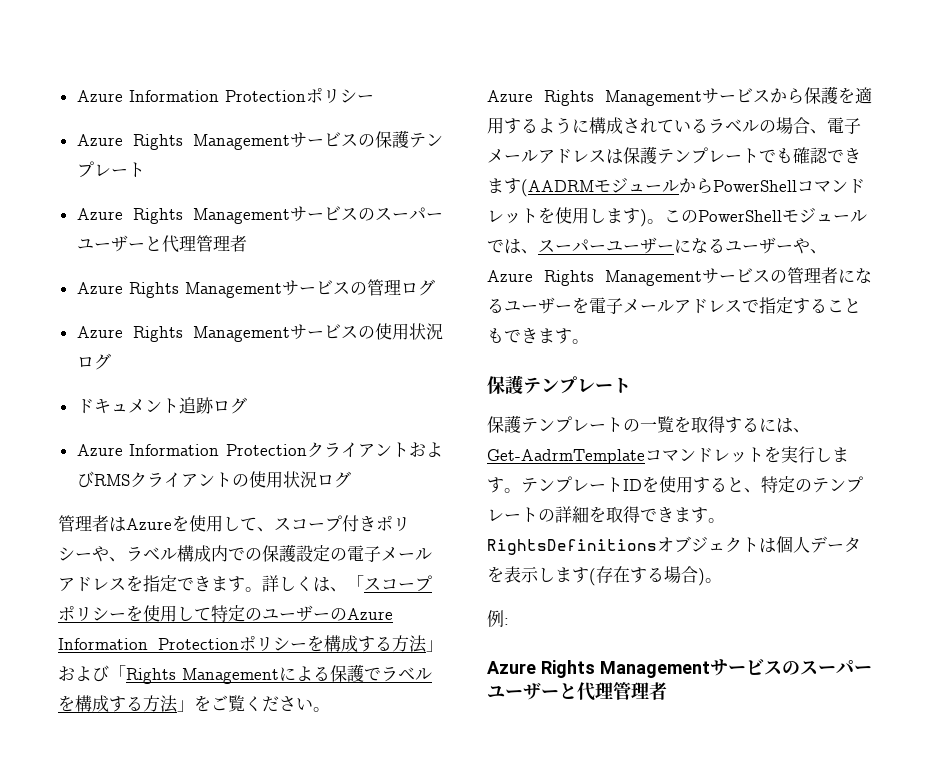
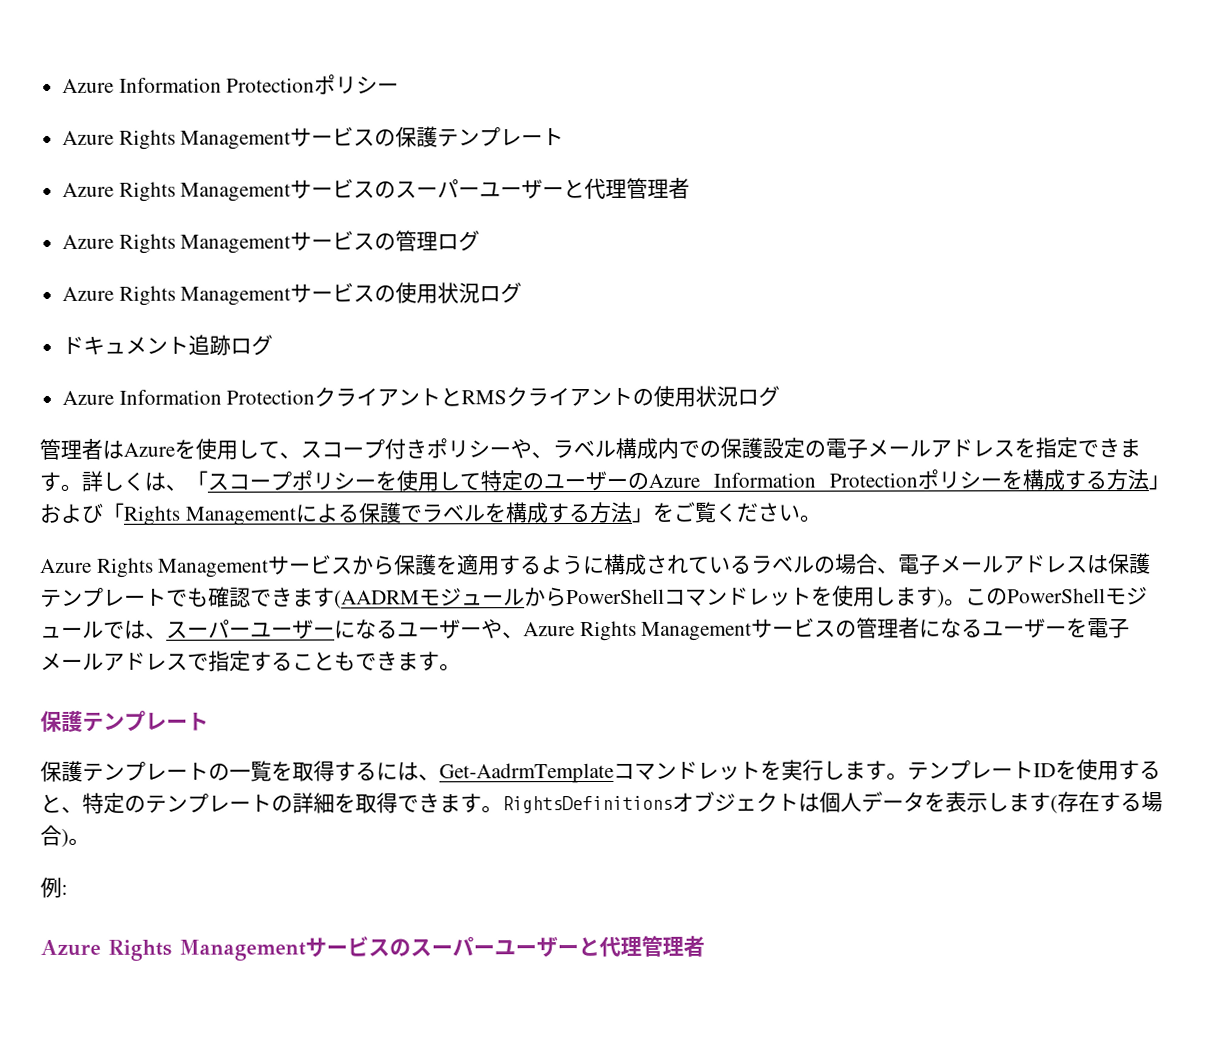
[409,442,443,457] [76,471,94,488] および -> [440,387,463,407] と

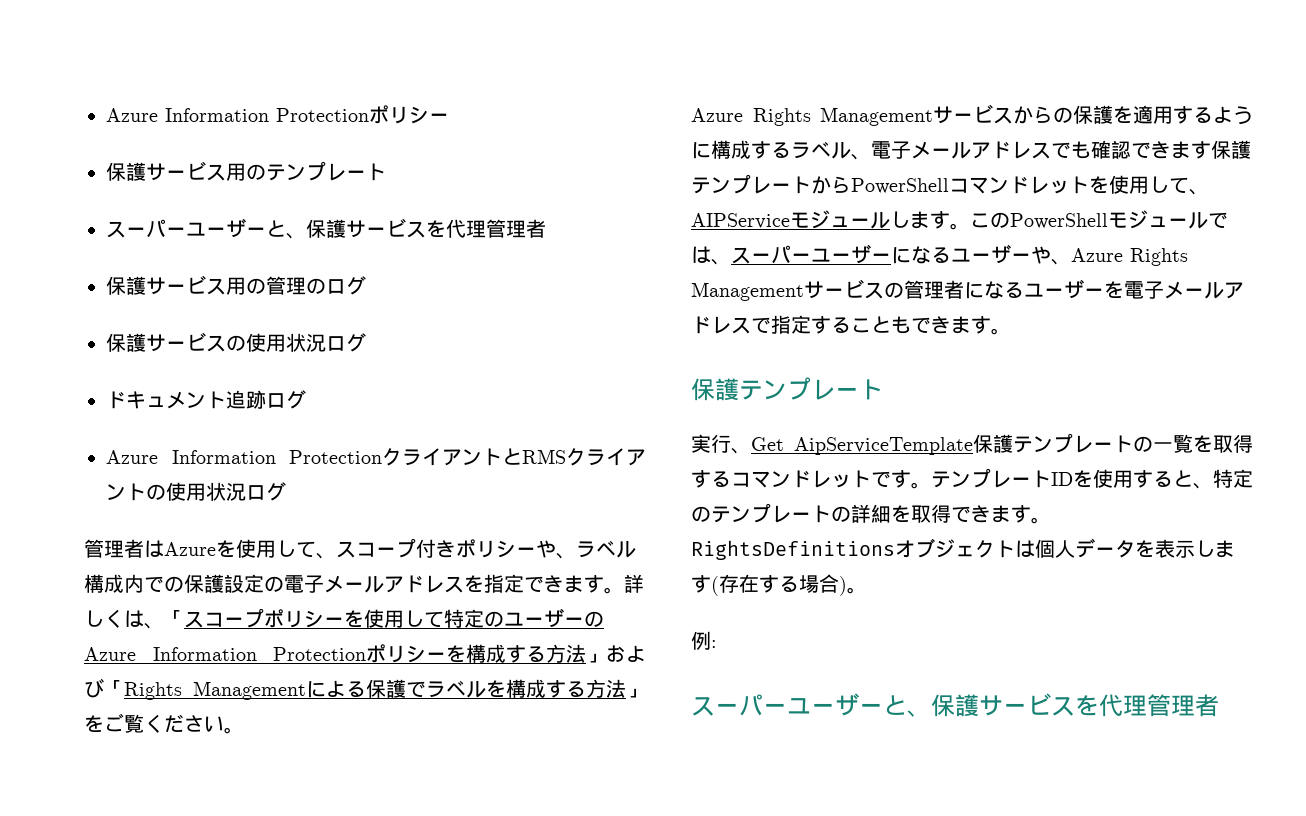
[62,126,565,150] [62,178,586,202] Azure Rights Managementサービスの保護テンプレート // Azure Rights Managementサービスのスーパーユーザーと -> [106,161,386,181] [106,218,446,239] 保護サービス用のテンプレート // スーパーユーザーと、保護サービスを
[62,230,481,254] [62,285,292,306] Azure Rights Managementサービスの管理ログ // Azure Rights Management -> [106,275,366,295] [106,333,146,352] 保護サービス用の管理のログ // 保護
(396, 565) none -> [1053,107,1073,123] の
[646,554,732,574] されてい -> [751,141,771,159] す
[814,553,879,575] の場合 -> (851, 150) none
[1087,553,1152,575] [40,586,525,609] は保護テンプレートでも確認できます(AADRMモジュール -> [1051,140,1251,159] [691,174,811,194] でも確認できます保護テンプレート
[895,586,945,608] ます) -> [1169,177,1209,195] [691,210,950,229] て、AIPServiceモジュールします
(209, 721) none -> [691,434,973,455] 実行、Get AipServiceTemplate
[376,759,866,784] には、Get-AadrmTemplateコマンドレットを実行しま -> [731,470,891,488] コマンドレットで
[40,936,600,961] Azure Rights Managementサービスのスーパーユーザーと -> [691,693,1099,717] スーパーユーザーと、保護サービスを

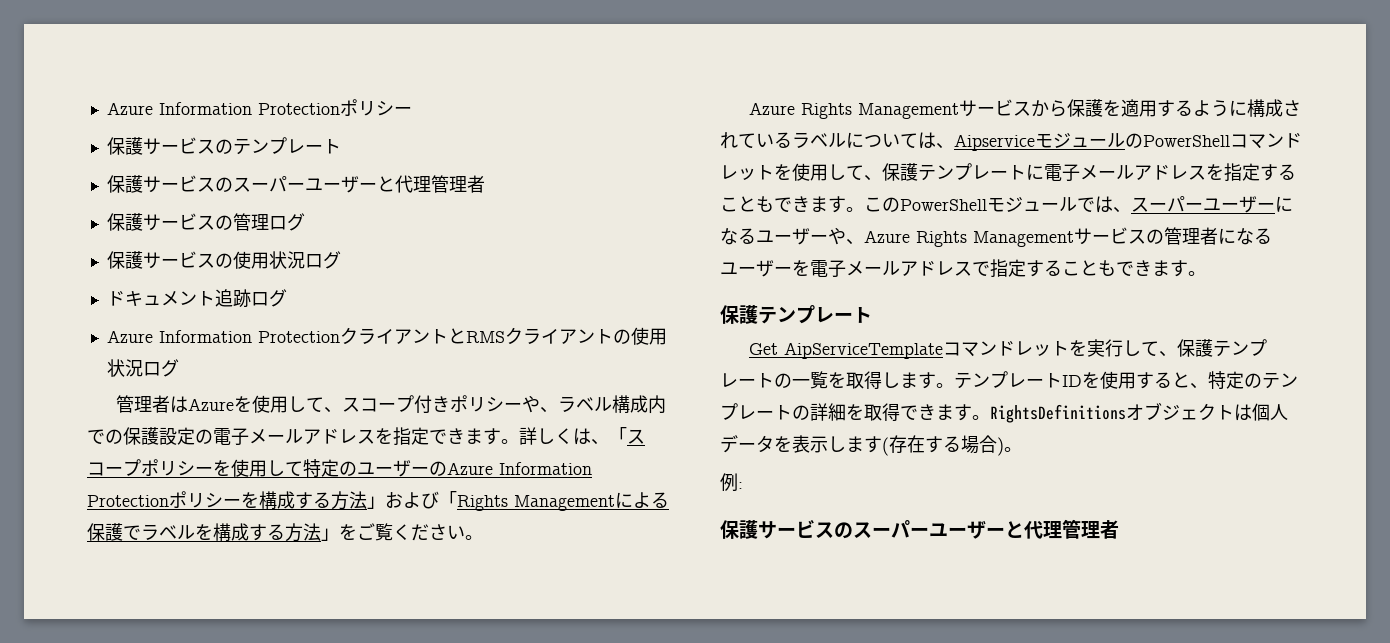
[226,163,246,181] 用 -> (215, 146) none
[106,218,446,239] スーパーユーザーと、保護サービスを -> [106,175,395,193] 保護サービスのスーパーユーザーと
[226,276,326,295] 用の管理の -> [214,213,269,231] の管理
[1053,107,1073,123] の -> (1068, 108) none
[751,140,1251,160] [691,174,851,194] するラベル、電子メールアドレスでも確認できます保護テンプレートから -> [1283,100,1302,116] [720,132,1143,151] されているラベルについては、Aipserviceモジュールの
[691,210,910,229] AIPServiceモジュールし -> [882,163,1296,182] [720,196,810,212] 保護テンプレートに電子メールアドレスを指定することもでき
[691,434,973,455] 実行、Get AipServiceTemplate -> [749,339,1178,359] Get AipServiceTemplateコマンドレットを実行して、
[691,470,891,488] するコマンドレットで -> [882,372,918,388] しま
[691,693,1099,717] スーパーユーザーと、保護サービスを -> [720,520,1024,539] 保護サービスのスーパーユーザーと

